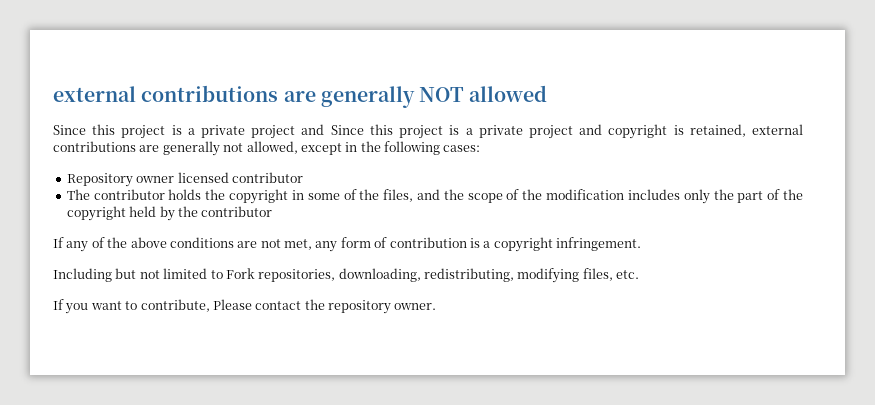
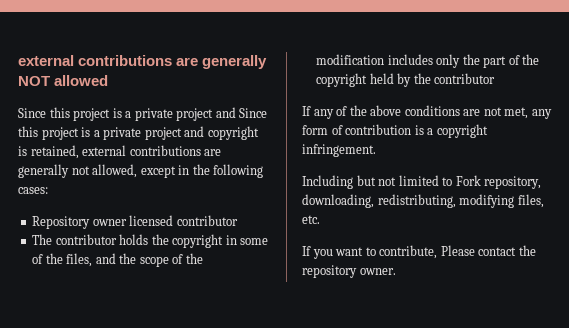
[258,269,336,282] repositories, -> [484,176,542,189] repository,

